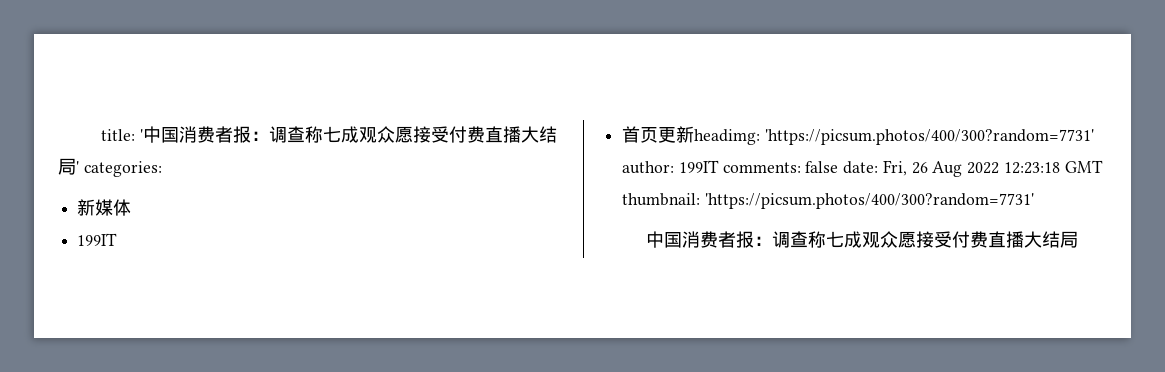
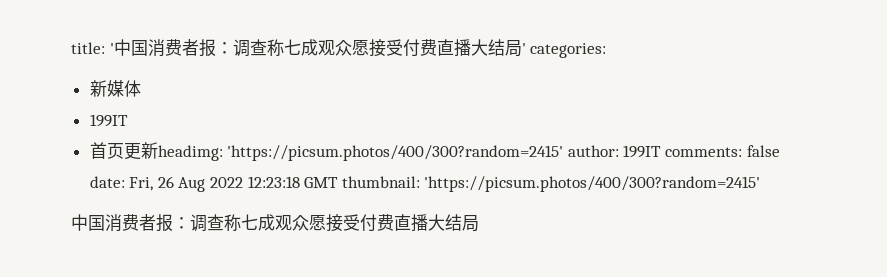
[764,129,1094,145] 'https://picsum.photos/400/300?random=7731' -> [227,145,564,161] 'https://picsum.photos/400/300?random=2415'
[704,193,1034,209] 'https://picsum.photos/400/300?random=7731' -> [424,176,761,192] 'https://picsum.photos/400/300?random=2415'

